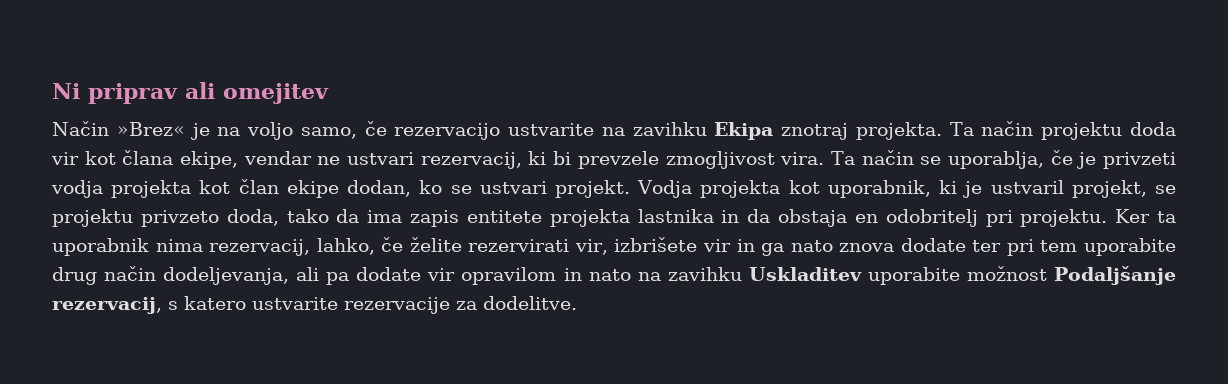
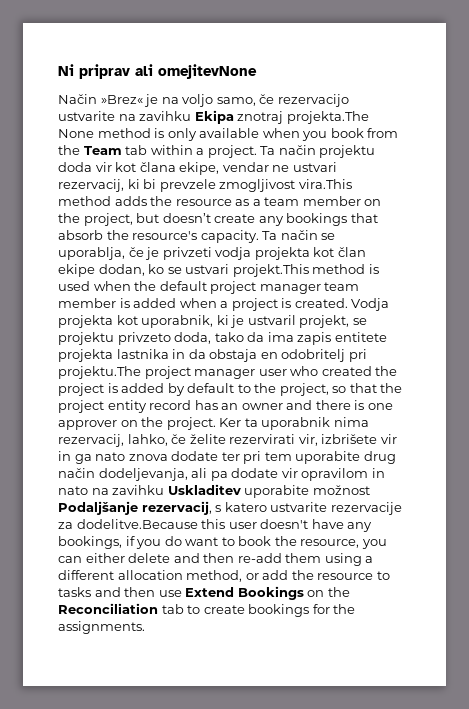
[223,83,329,104] omejitev -> [158,64,257,79] omejitevNone
[855,122,942,140] projekta. -> [286,111,369,124] [58,128,399,141] [58,145,257,158] projekta.The None method is only available when you book from the Team tab within a project.
[780,152,825,165] vira. -> [298,179,352,189] [58,196,382,206] [58,213,378,226] [58,230,259,243] vira.This method adds the resource as a team member on the project, but doesn’t create any bookings that absorb the resource's capacity.
[555,180,631,198] projekt. -> [232,264,379,277] [58,281,360,294] [58,298,348,311] projekt.This method is used when the default project manager team member is added when a project is created.
[1020,209,1108,227] projektu. -> [58,366,398,379] [58,383,403,396] [58,400,393,413] [58,417,216,430] projektu.The project manager user who created the project is added by default to the project, so that the project entity record has an owner and there is one approver on the project.
[483,296,577,310] dodelitve. -> [76,519,373,532] [58,536,387,549] [58,553,374,566] [58,570,390,582] [58,586,350,600] [58,603,356,617] [58,621,145,634] dodelitve.Because this user doesn't have any bookings, if you do want to book the resource, you can either delete and then re-add them using a different allocation method, or add the resource to tasks and then use Extend Bookings on the Reconciliation tab to create bookings for the assignments.

